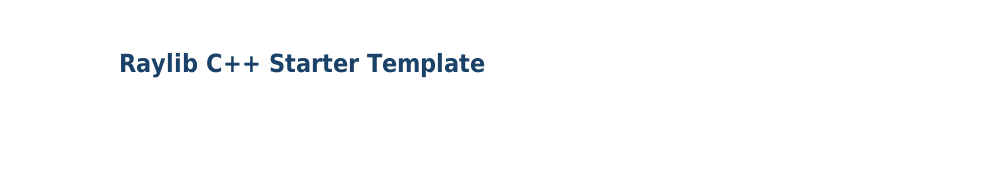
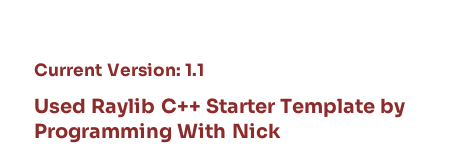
[119,53,485,78] Raylib C++ Starter Template -> [34,62,205,77] [34,98,406,118] [34,123,281,143] Current Version: 1.1 // Used Raylib C++ Starter Template by Programming With Nick

